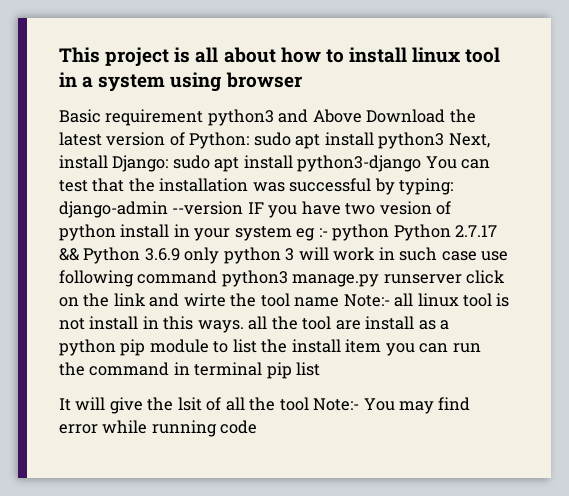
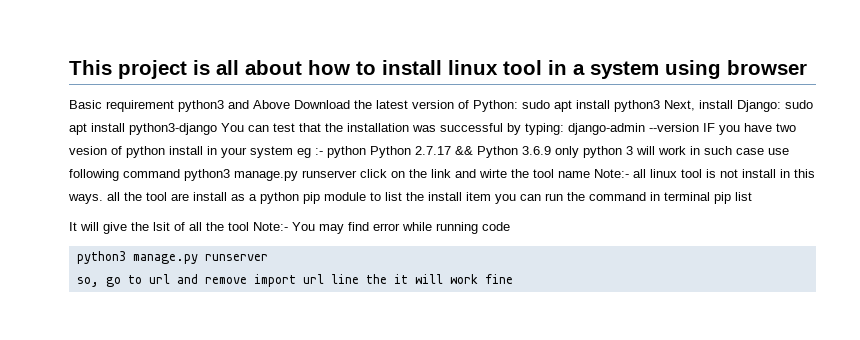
(258, 427) none -> [76,251,268,264] [76,274,513,287] // python3 manage.py runserver // so, go to url and remove import url line the it will work fine

